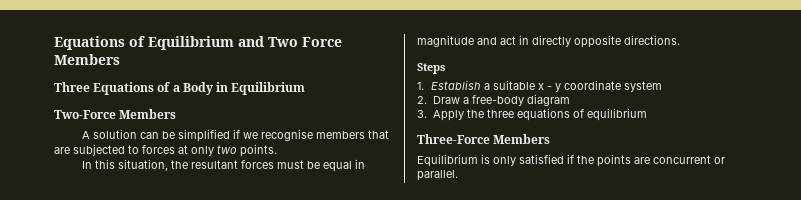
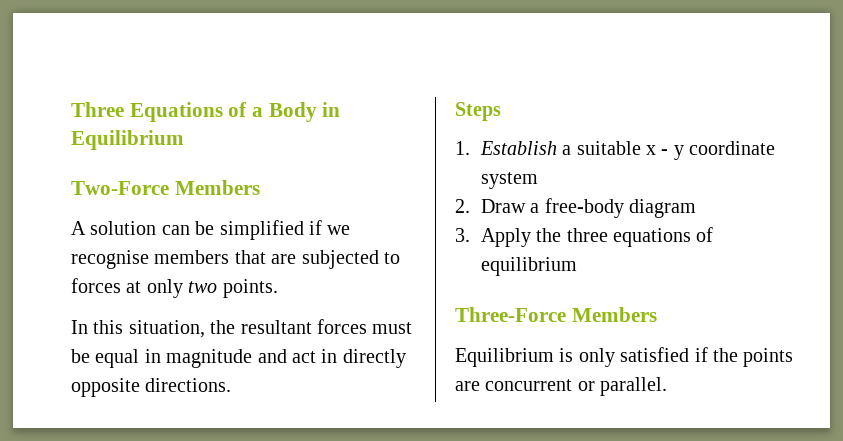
[54,36,342,50] [54,54,120,65] Equations of Equilibrium and Two Force Members // -> (71, 109) none

